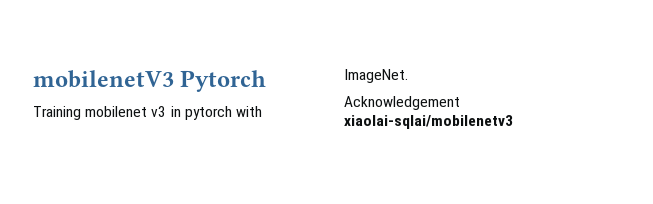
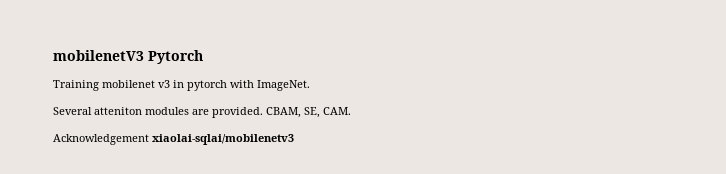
(408, 76) none -> [53,107,351,118] // Several atteniton modules are provided. CBAM, SE, CAM.

